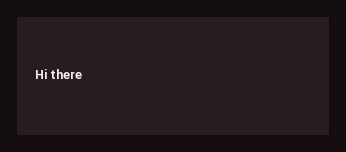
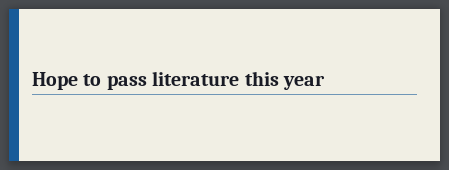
[35,69,83,79] Hi there -> [32,71,325,90] Hope to pass literature this year

